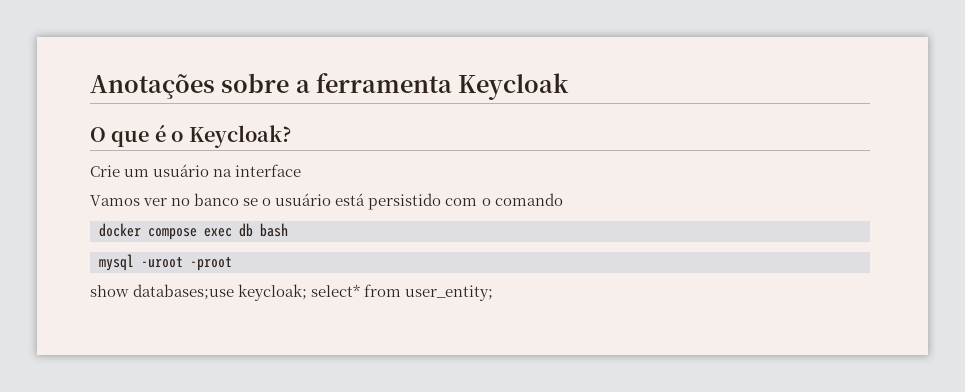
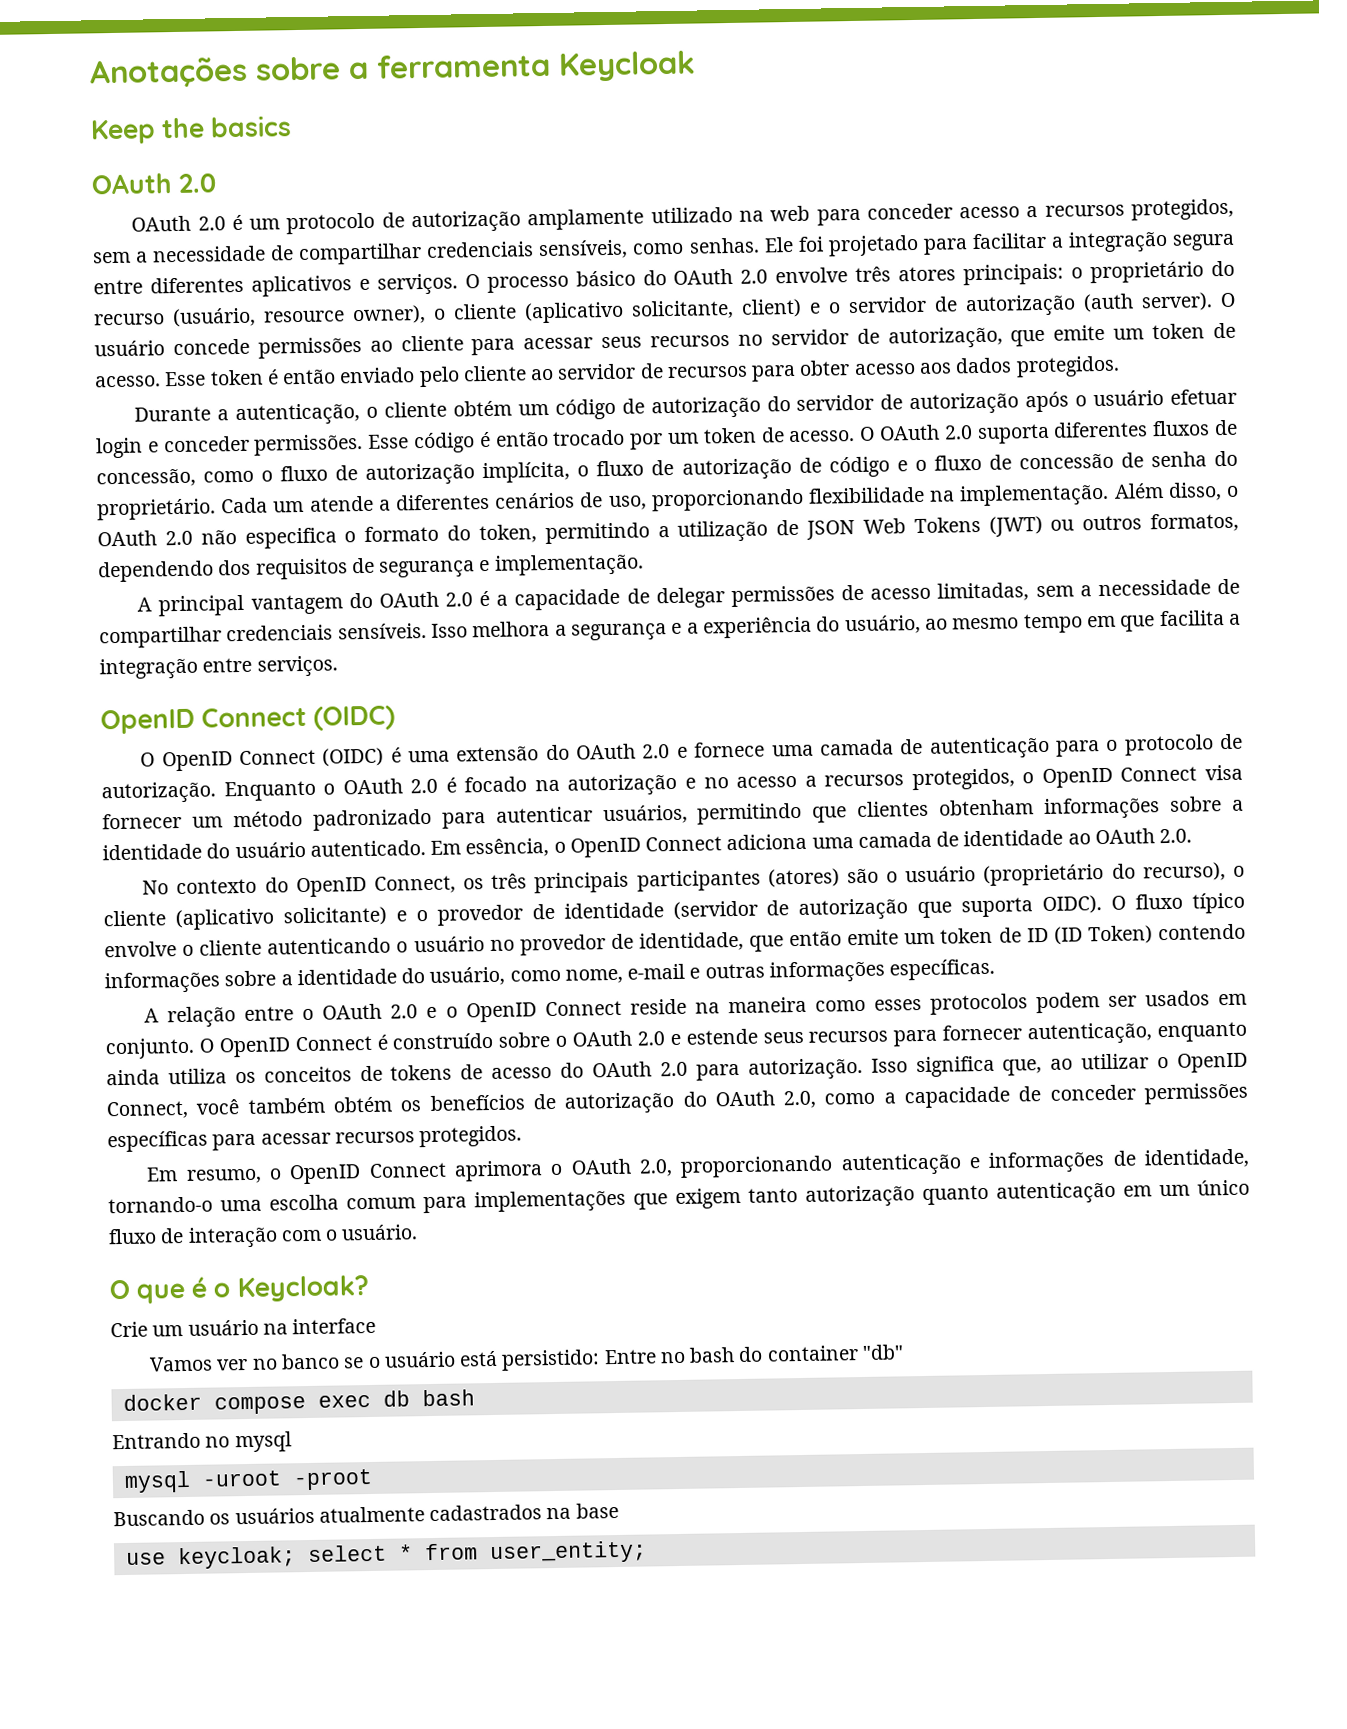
(570, 86) none -> [90,115,293,145] [91,173,218,195] [131,198,1234,235] [92,230,1235,265] [93,260,1235,297] [93,292,1236,328] [94,322,1236,359] [95,355,1120,388] [134,388,1237,427] [96,419,1238,459] [96,450,1238,488] [97,482,1240,521] [97,512,1240,549] [98,553,644,583] [137,578,1241,617] [99,610,1241,649] [99,655,338,681] [100,705,396,735] [140,733,1244,772] [101,764,1243,805] [102,796,1244,831] [102,828,1193,861] [142,862,1245,898] [103,892,1245,931] [104,923,1246,958] [104,958,996,995] [144,990,1247,1029] [105,1021,1247,1060] [106,1052,1248,1086] [106,1082,1248,1120] [107,1125,523,1153] [146,1148,1249,1185] [108,1179,1250,1214] [108,1224,419,1249] // Keep the basics // OAuth 2.0 // OAuth 2.0 é um protocolo de autorização amplamente utilizado na web para conceder acesso a recursos protegidos, sem a necessidade de compartilhar credenciais sensíveis, como senhas. Ele foi projetado para facilitar a integração segura entre diferentes aplicativos e serviços. O processo básico do OAuth 2.0 envolve três atores principais: o proprietário do recurso (usuário, resource owner), o cliente (aplicativo solicitante, client) e o servidor de autorização (auth server). O usuário concede permissões ao cliente para acessar seus recursos no servidor de autorização, que emite um token de acesso. Esse token é então enviado pelo cliente ao servidor de recursos para obter acesso aos dados protegidos. // Durante a autenticação, o cliente obtém um código de autorização do servidor de autorização após o usuário efetuar login e conceder permissões. Esse código é então trocado por um token de acesso. O OAuth 2.0 suporta diferentes fluxos de concessão, como o fluxo de autorização implícita, o fluxo de autorização de código e o fluxo de concessão de senha do proprietário. Cada um atende a diferentes cenários de uso, proporcionando flexibilidade na implementação. Além disso, o OAuth 2.0 não especifica o formato do token, permitindo a utilização de JSON Web Tokens (JWT) ou outros formatos, dependendo dos requisitos de segurança e implementação. // A principal vantagem do OAuth 2.0 é a capacidade de delegar permissões de acesso limitadas, sem a necessidade de compartilhar credenciais sensíveis. Isso melhora a segurança e a experiência do usuário, ao mesmo tempo em que facilita a integração entre serviços. // OpenID Connect (OIDC) // O OpenID Connect (OIDC) é uma extensão do OAuth 2.0 e fornece uma camada de autenticação para o protocolo de autorização. Enquanto o OAuth 2.0 é focado na autorização e no acesso a recursos protegidos, o OpenID Connect visa fornecer um método padronizado para autenticar usuários, permitindo que clientes obtenham informações sobre a identidade do usuário autenticado. Em essência, o OpenID Connect adiciona uma camada de identidade ao OAuth 2.0. // No contexto do OpenID Connect, os três principais participantes (atores) são o usuário (proprietário do recurso), o cliente (aplicativo solicitante) e o provedor de identidade (servidor de autorização que suporta OIDC). O fluxo típico envolve o cliente autenticando o usuário no provedor de identidade, que então emite um token de ID (ID Token) contendo informações sobre a identidade do usuário, como nome, e-mail e outras informações específicas. // A relação entre o OAuth 2.0 e o OpenID Connect reside na maneira como esses protocolos podem ser usados em conjunto. O OpenID Connect é construído sobre o OAuth 2.0 e estende seus recursos para fornecer autenticação, enquanto ainda utiliza os conceitos de tokens de acesso do OAuth 2.0 para autorização. Isso significa que, ao utilizar o OpenID Connect, você também obtém os benefícios de autorização do OAuth 2.0, como a capacidade de conceder permissões específicas para acessar recursos protegidos. // Em resumo, o OpenID Connect aprimora o OAuth 2.0, proporcionando autenticação e informações de identidade, tornando-o uma escolha comum para implementações que exigem tanto autorização quanto autenticação em um único fluxo de interação com o usuário.
[368,193,563,210] persistido com o comando -> [501,1344,904,1371] persistido: Entre no bash do container "db"
(288, 230) none -> [112,1431,292,1453] // Entrando no mysql
[90,284,361,301] show databases;use keycloak; select* -> [113,1502,619,1527] [125,1544,413,1570] Buscando os usuários atualmente cadastrados na base // use keycloak; select *

